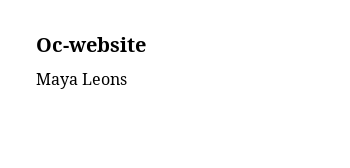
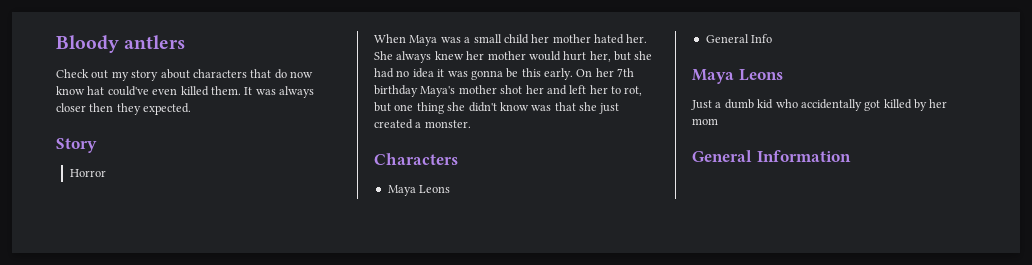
[36,37,146,52] [36,73,128,89] Oc-website // Maya Leons -> [56,35,186,53] [56,69,313,81] [56,86,314,98] [56,103,192,115] [56,138,97,153] [69,169,106,177] [374,34,648,46] [374,51,653,63] [374,68,635,80] [374,85,643,97] [374,102,620,114] [374,119,471,129] [374,153,458,165] [387,185,451,196] [705,34,773,43] [692,69,783,84] [691,99,948,111] [692,118,718,125] [692,150,851,162] Bloody antlers // Check out my story about characters that do now know hat could've even killed them. It was always closer then they expected. // Story // Horror // When Maya was a small child her mother hated her. She always knew her mother would hurt her, but she had no idea it was gonna be this early. On her 7th birthday Maya's mother shot her and left her to rot, but one thing she didn't know was that she just created a monster. // Characters // Maya Leons // General Info // Maya Leons // Just a dumb kid who accidentally got killed by her mom // General Information

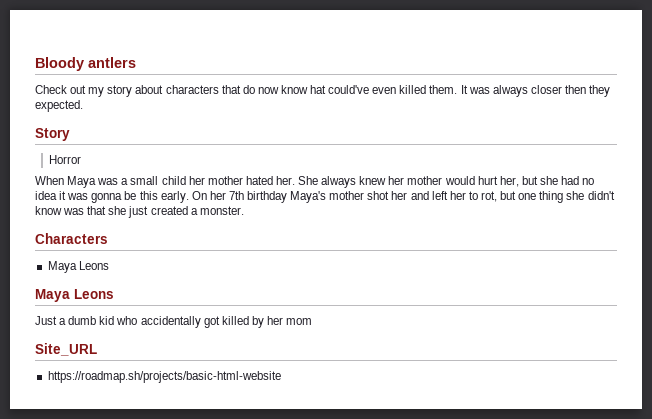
[705,34,773,43] // General Info -> (109, 265) none
[692,150,851,162] General Information -> [35,343,97,356] [47,371,281,383] Site_URL // https://roadmap.sh/projects/basic-html-website

